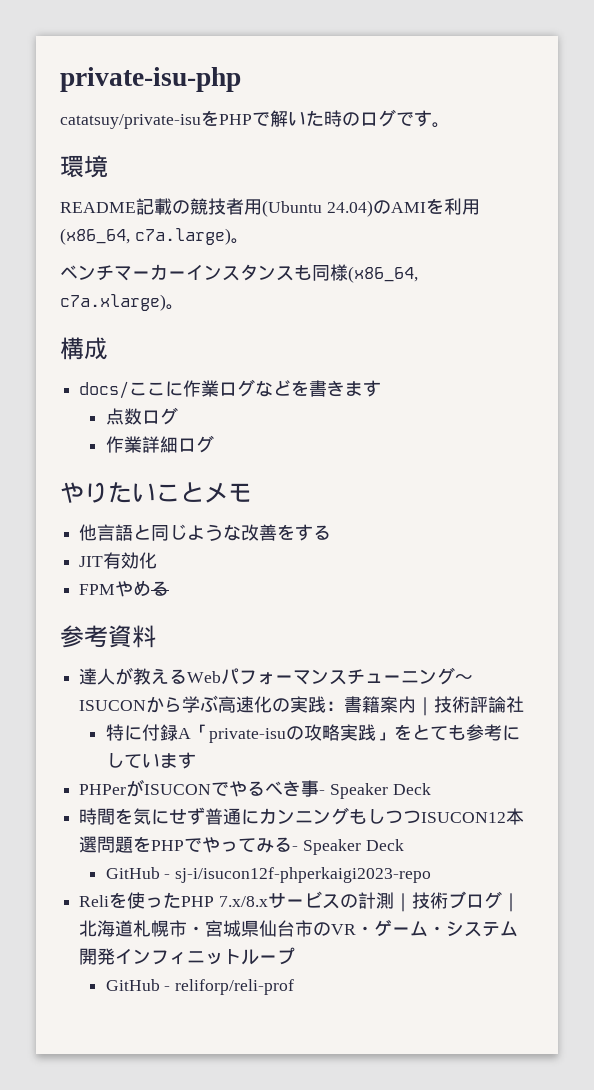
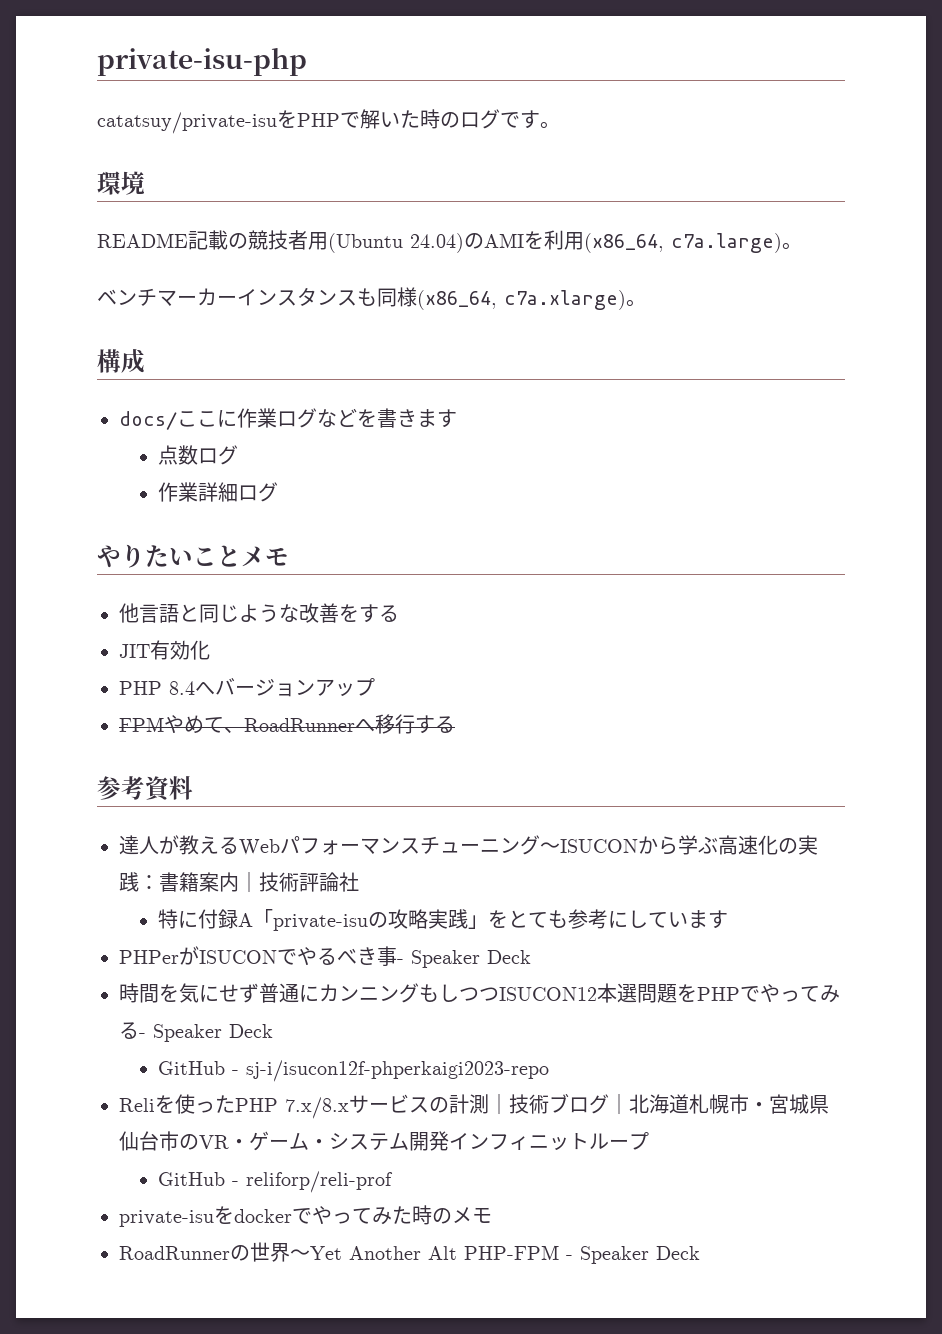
[79,580,152,597] FPMやめ -> [119,678,375,697] [119,714,435,734] PHP 8.4へバージョンアップ // FPMやめて、RoadRunnerへ移行す
(295, 987) none -> [119,1205,492,1227] [119,1242,700,1264] // private-isuをdockerでやってみた時のメモ // RoadRunnerの世界〜Yet Another Alt PHP-FPM - Speaker Deck

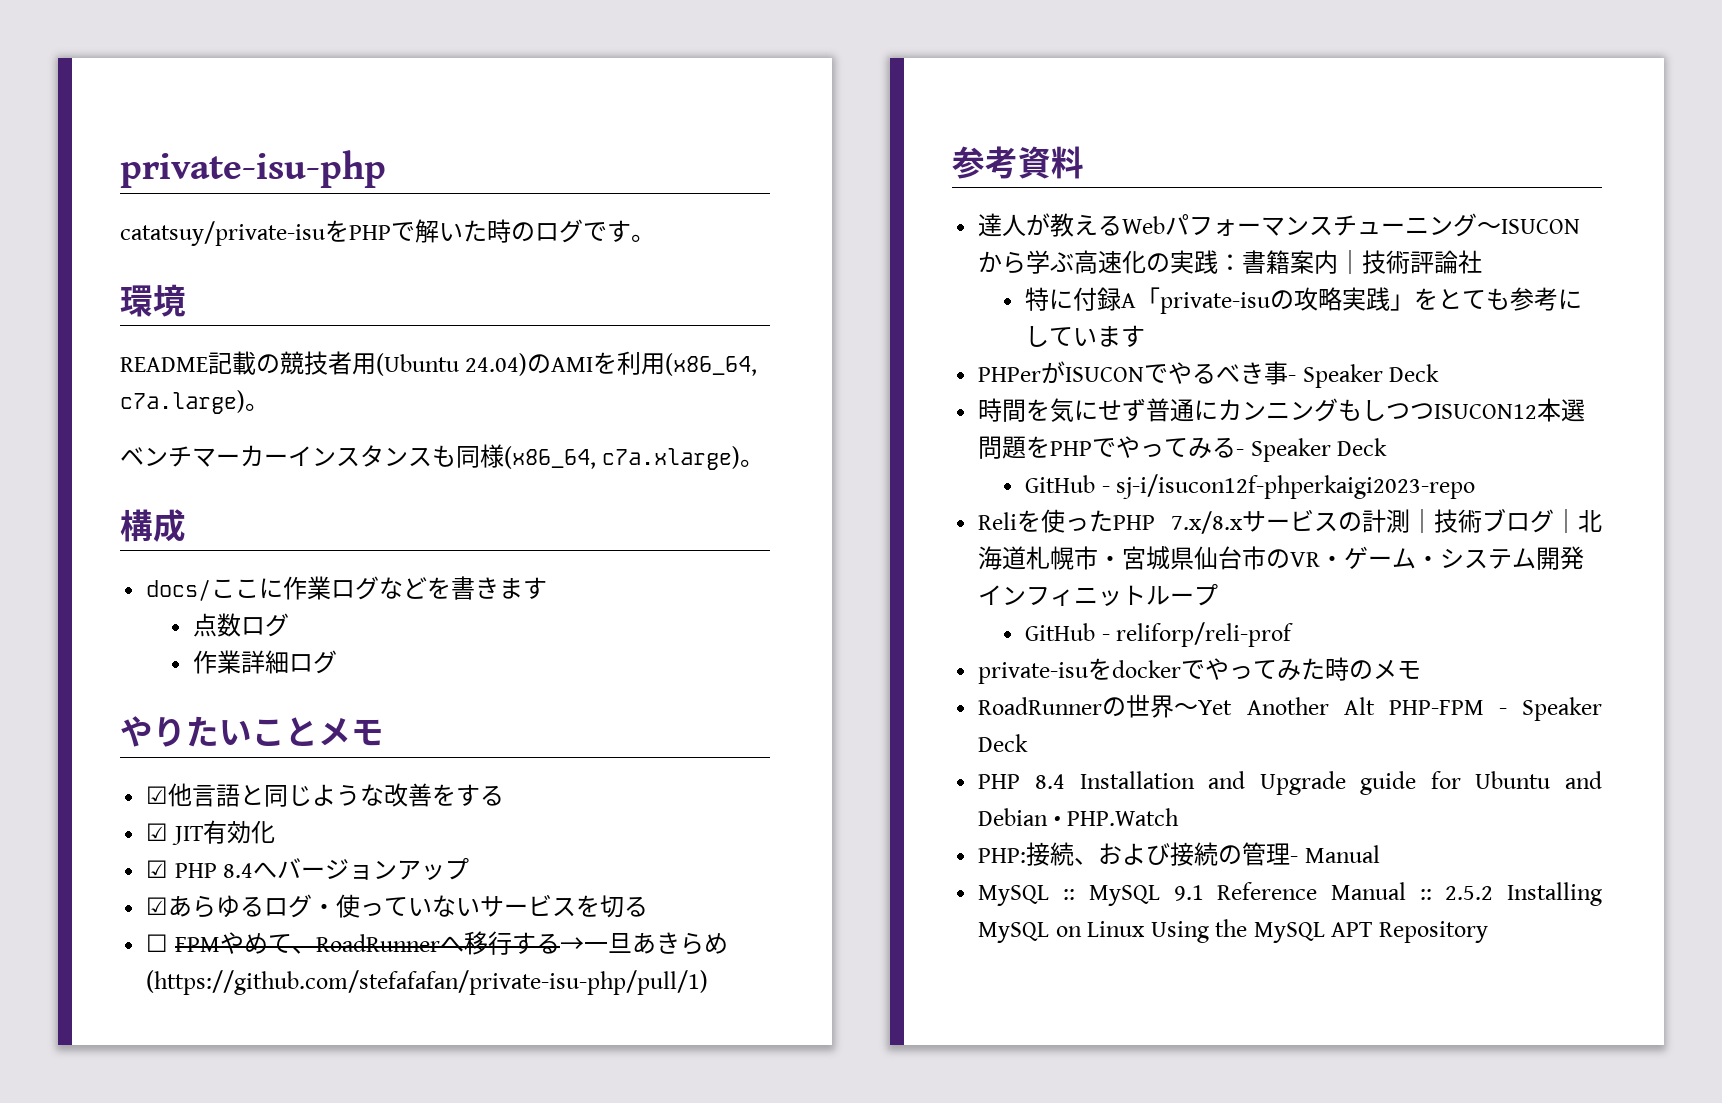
(289, 556) none -> [146,786,169,804] ☑
(399, 613) none -> [146,823,169,841] ☑
(210, 650) none -> [146,860,169,878] ☑
(375, 687) none -> [146,894,649,918] [146,934,169,952] ☑あらゆるログ・使っていないサービスを切る // ☐
(455, 724) none -> [559,932,728,955] [146,970,709,995] →一旦あきらめ(https://github.com/stefafafan/private-isu-php/pull/1)
(700, 1253) none -> [978,771,1602,795] [978,808,1180,826] [978,842,1380,866] [978,882,1602,906] [978,919,1488,943] // PHP 8.4 Installation and Upgrade guide for Ubuntu and Debian • PHP.Watch // PHP:接続、および接続の管理- Manual // MySQL :: MySQL 9.1 Reference Manual :: 2.5.2 Installing MySQL on Linux Using the MySQL APT Repository

